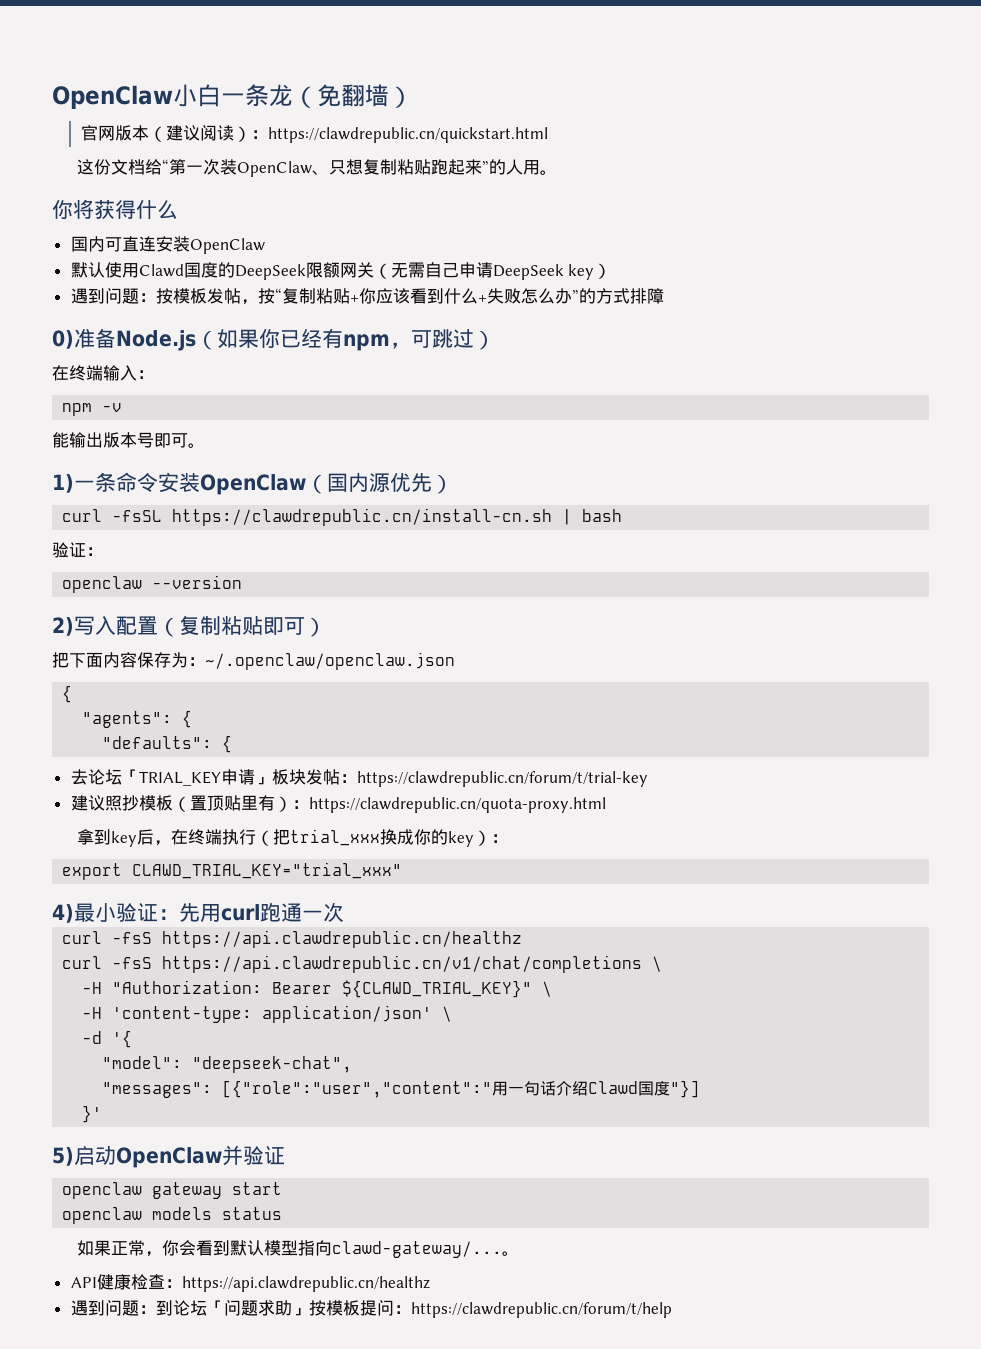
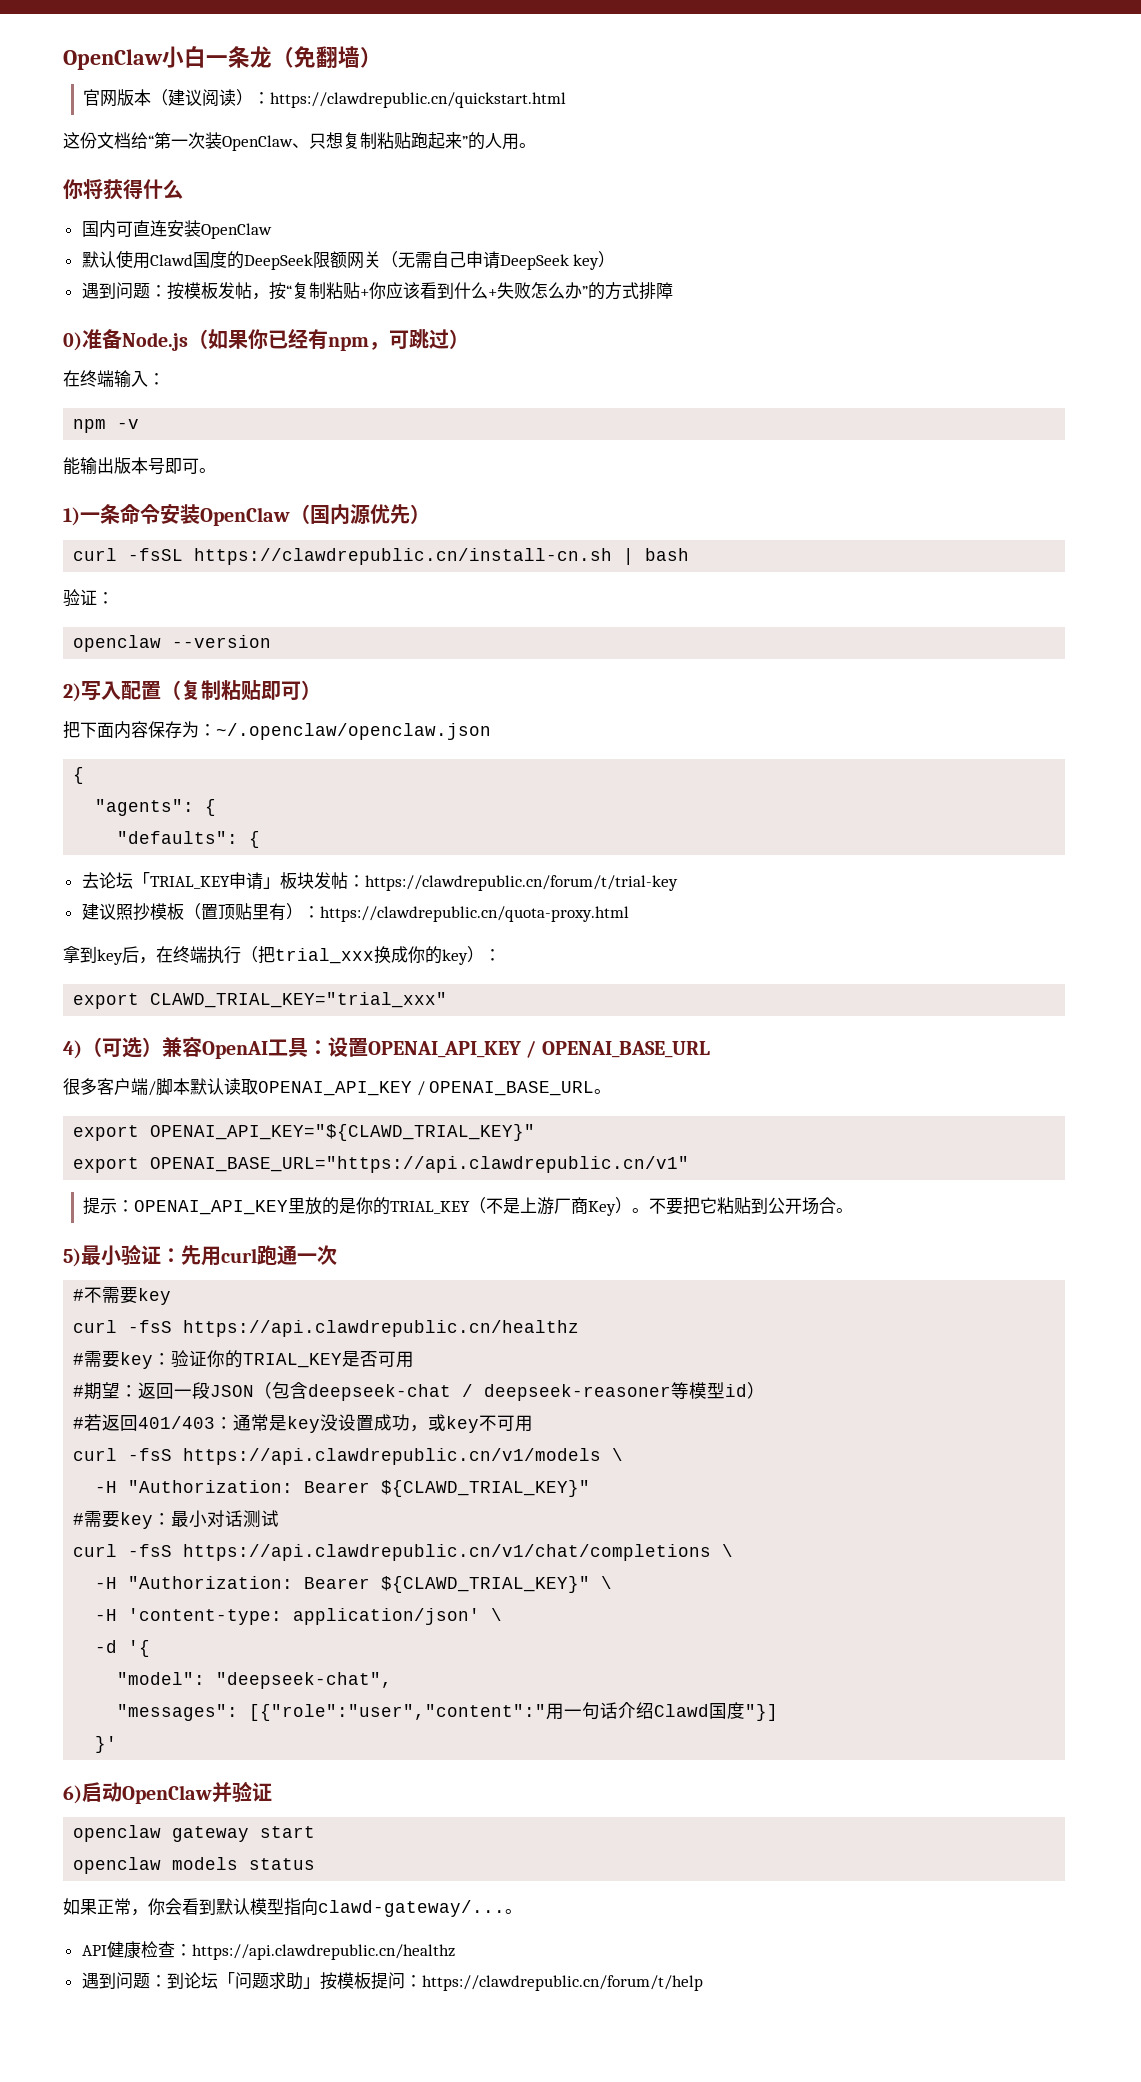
(74, 913) none -> [82,1037,710,1059] [63,1078,612,1096] [73,1124,536,1141] [73,1156,690,1173] [82,1197,853,1216] [63,1248,81,1267] （可选）兼容OpenAI工具：设置OPENAI_API_KEY / OPENAI_BASE_URL // 很多客户端/脚本默认读取OPENAI_API_KEY / OPENAI_BASE_URL。 // export OPENAI_API_KEY="${CLAWD_TRIAL_KEY}" // export OPENAI_BASE_URL="https://api.clawdrepublic.cn/v1" // 提示：OPENAI_API_KEY里放的是你的TRIAL_KEY（不是上游厂商Key）。不要把它粘贴到公开场合。 // 5)
(344, 912) none -> [73,1286,172,1305] // #不需要key
(523, 939) none -> [73,1350,415,1369] [73,1382,766,1401] [73,1414,534,1433] [73,1448,624,1465] [95,1480,591,1497] [73,1510,280,1529] // #需要key：验证你的TRIAL_KEY是否可用 // #期望：返回一段JSON（包含deepseek-chat / deepseek-reasoner等模型id） // #若返回401/403：通常是key没设置成功，或key不可用 // curl -fsS https://api.clawdrepublic.cn/v1/models \ // -H "Authorization: Bearer ${CLAWD_TRIAL_KEY}" // #需要key：最小对话测试
[52,1147,74,1166] 5) -> [63,1785,82,1804] 6)

